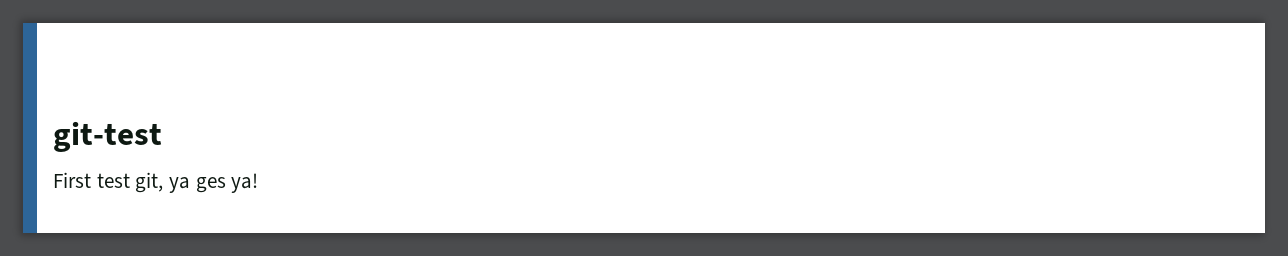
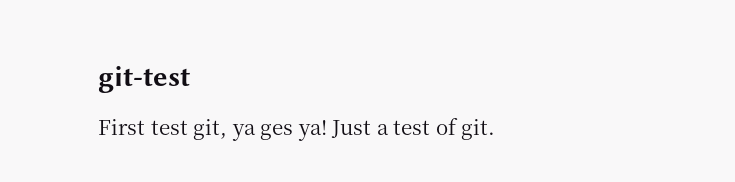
(259, 183) none -> [331,118,496,140] Just a test of git.

